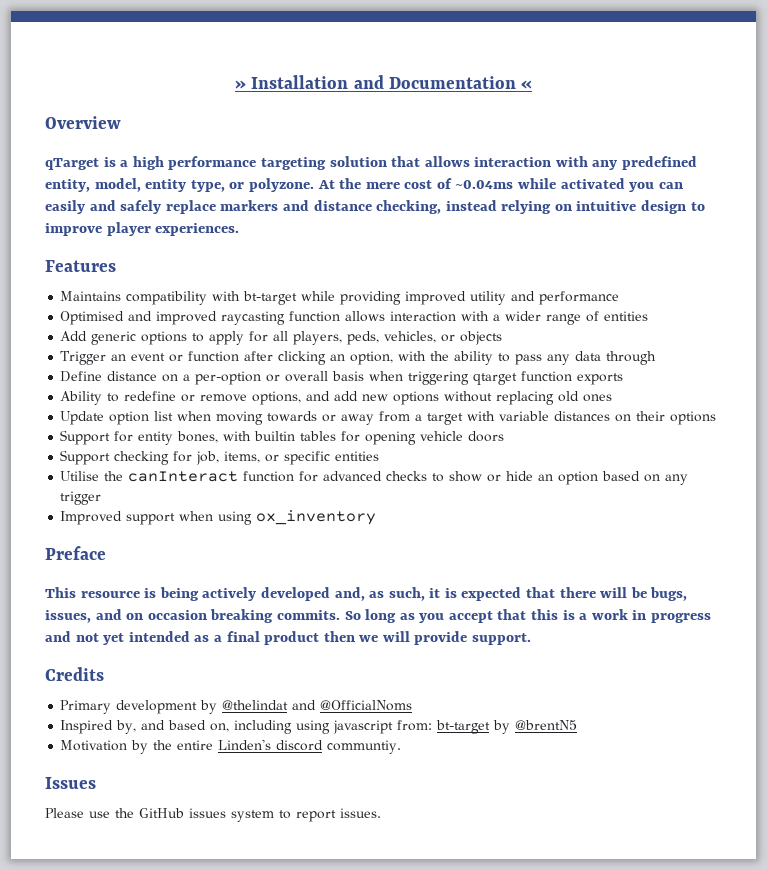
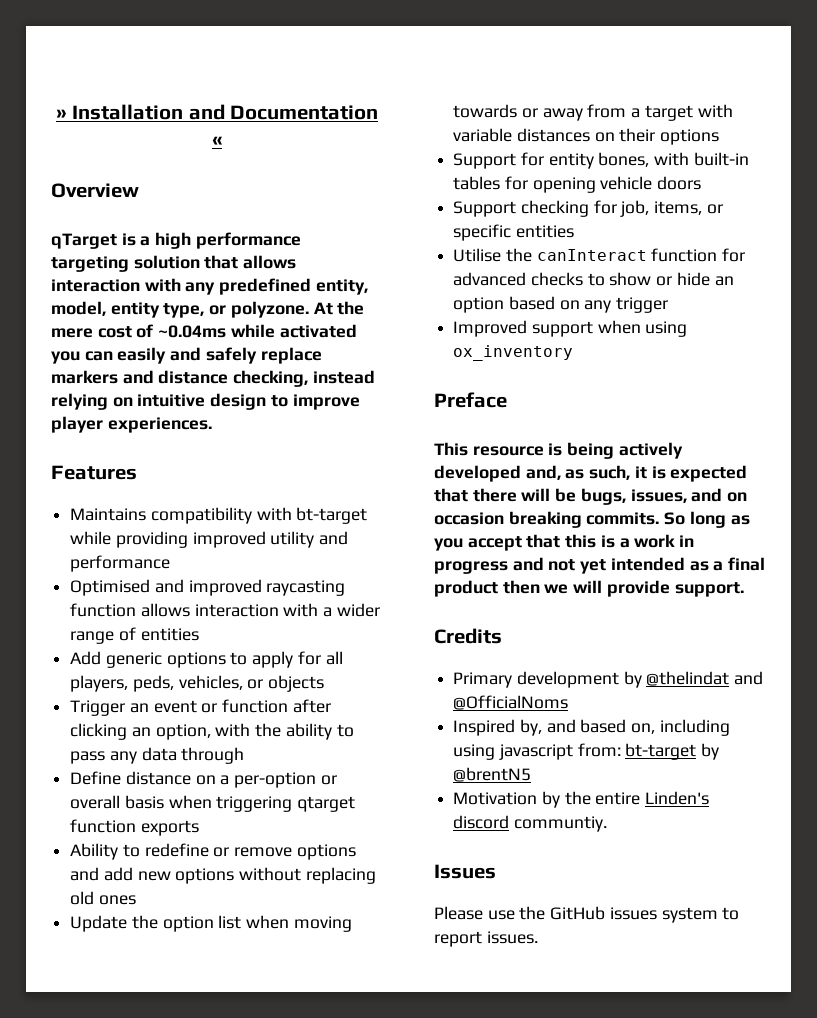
[252,391,302,405] options, -> [296,844,356,860] options
(105, 418) none -> [131,915,158,929] the
[254,431,296,441] builtin -> [693,152,749,166] built-in

